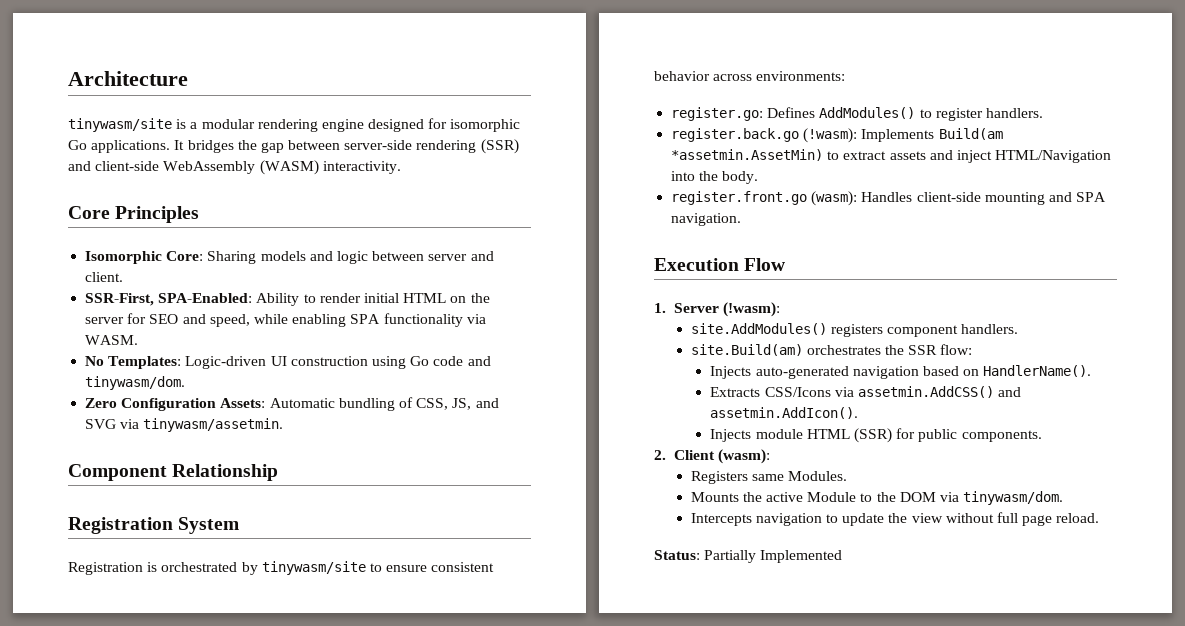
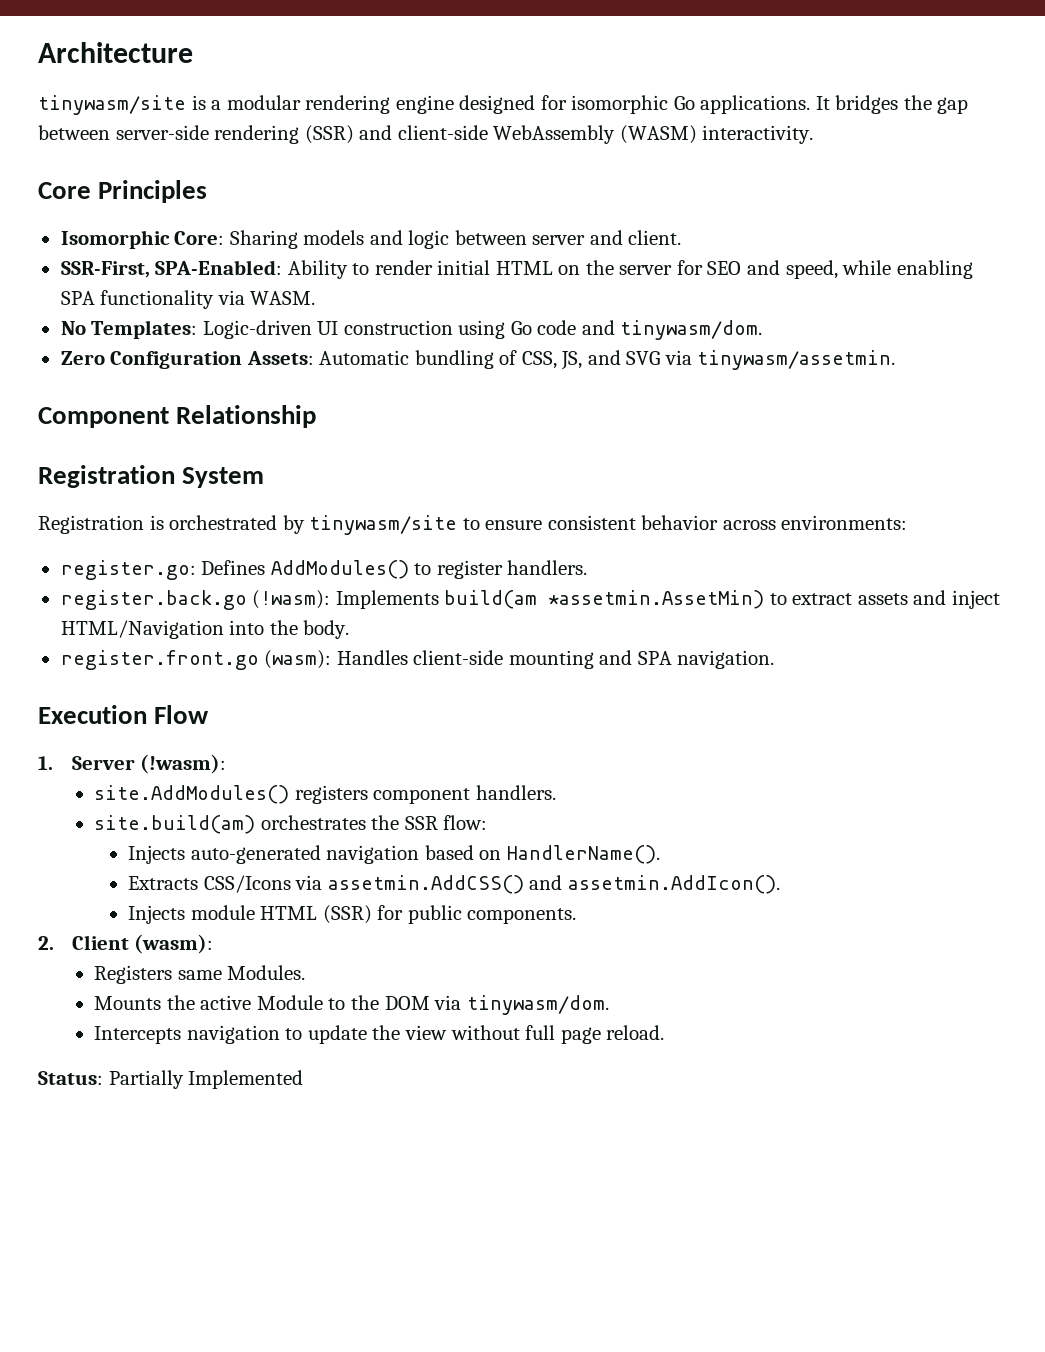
[938,128,1003,140] Build(am -> [444,590,538,609] build(am
[690,344,803,356] site.Build(am) -> [94,815,256,834] site.build(am)

